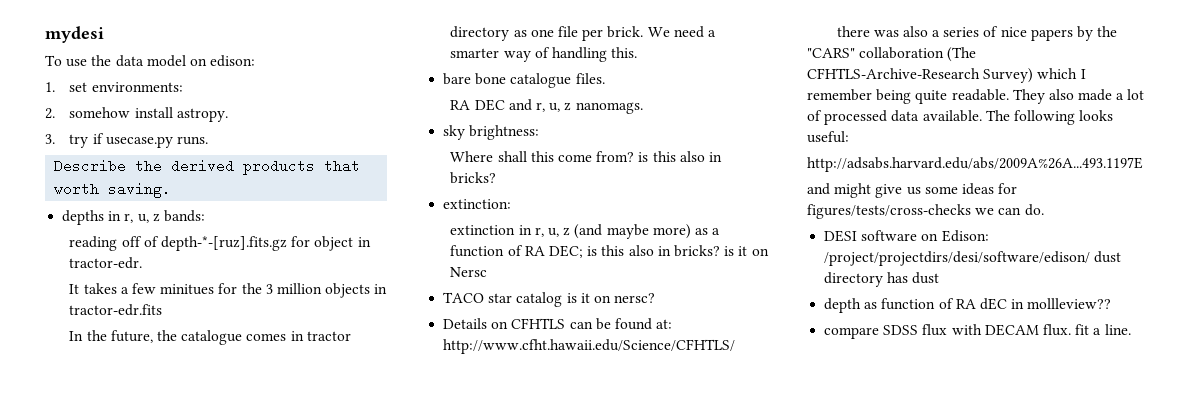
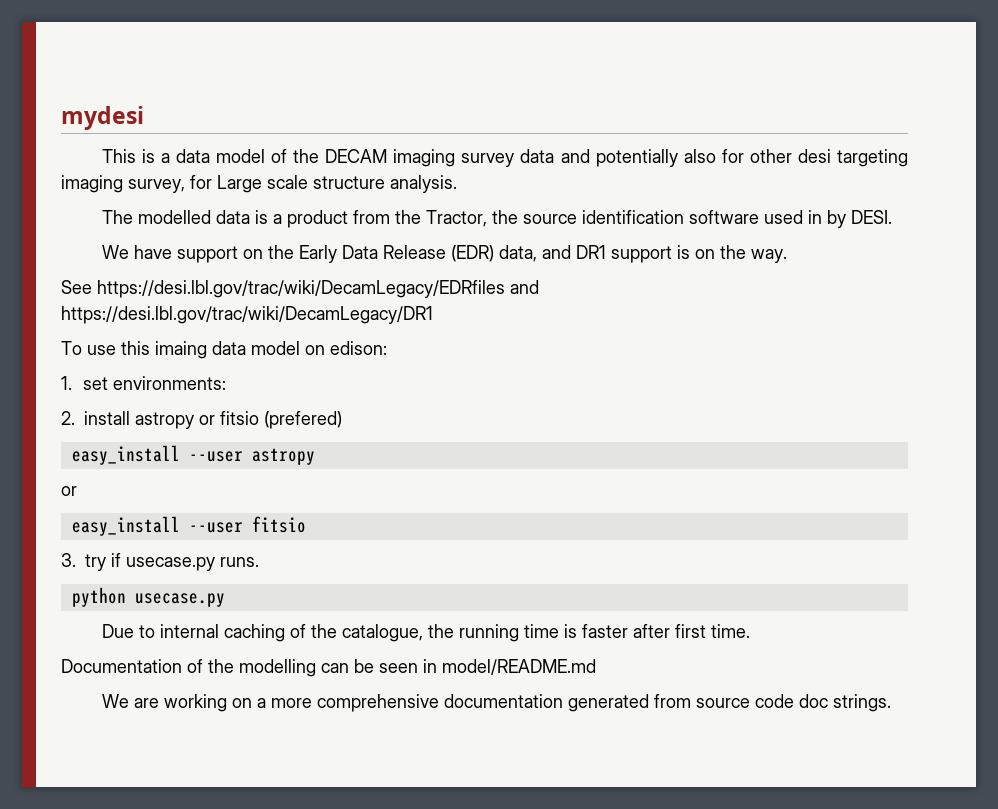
(104, 34) none -> [101,149,908,167] [61,175,457,193] [101,210,892,228] [101,245,787,263] [61,280,539,298] [61,306,433,324] // This is a data model of the DECAM imaging survey data and potentially also for other desi targeting imaging survey, for Large scale structure analysis. // The modelled data is a product from the Tractor, the source identification software used in by DESI. // We have support on the Early Data Release (EDR) data, and DR1 support is on the way. // See https://desi.lbl.gov/trac/wiki/DecamLegacy/EDRfiles and https://desi.lbl.gov/trac/wiki/DecamLegacy/DR1
[91,55,112,66] the -> [121,341,207,359] this imaing
[69,107,228,122] somehow install astropy. -> [84,411,342,429] [71,445,315,465] [61,486,77,496] [71,516,306,536] install astropy or fitsio (prefered) // easy_install --user astropy // or // easy_install --user fitsio
[54,159,361,175] [54,182,172,198] [62,210,205,225] [69,236,371,251] [69,257,143,269] [69,283,388,298] [69,304,163,316] [69,330,351,345] [450,26,716,41] [450,47,638,62] [443,73,605,88] [450,99,643,114] [443,125,540,140] [450,151,722,162] [450,172,497,184] [443,199,512,209] [450,224,721,239] [450,245,769,258] [450,267,488,277] [443,292,656,307] [443,318,673,330] [443,339,736,354] [836,26,1118,41] [807,47,977,62] [807,68,1086,83] [807,89,1145,104] [807,110,1114,125] [807,131,849,143] [807,157,1143,172] [807,183,1018,198] [807,204,1044,219] [824,230,989,242] [824,251,1122,266] [824,272,940,287] [824,298,1112,313] [824,324,1131,339] Describe the derived products that worth saving. // depths in r, u, z bands: // reading off of depth-*-[ruz].fits.gz for object in tractor-edr. // It takes a few minitues for the 3 million objects in tractor-edr.fits // In the future, the catalogue comes in tractor directory as one file per brick. We need a smarter way of handling this. // bare bone catalogue files. // RA DEC and r, u, z nanomags. // sky brightness: // Where shall this come from? is this also in bricks? // extinction: // extinction in r, u, z (and maybe more) as a function of RA DEC; is this also in bricks? is it on Nersc // TACO star catalog is it on nersc? // Details on CFHTLS can be found at: http://www.cfht.hawaii.edu/Science/CFHTLS/ // there was also a series of nice papers by the "CARS" collaboration (The CFHTLS-Archive-Research Survey) which I remember being quite readable. They also made a lot of processed data available. The following looks useful: // http://adsabs.harvard.edu/abs/2009A%26A...493.1197E // and might give us some ideas for figures/tests/cross-checks we can do. // DESI software on Edison: /project/projectdirs/desi/software/edison/ dust directory has dust // depth as function of RA dEC in mollleview?? // compare SDSS flux with DECAM flux. fit a line. -> [71,587,225,607] [101,624,750,642] [61,659,596,677] [101,694,891,712] python usecase.py // Due to internal caching of the catalogue, the running time is faster after first time. // Documentation of the modelling can be seen in model/README.md // We are working on a more comprehensive documentation generated from source code doc strings.

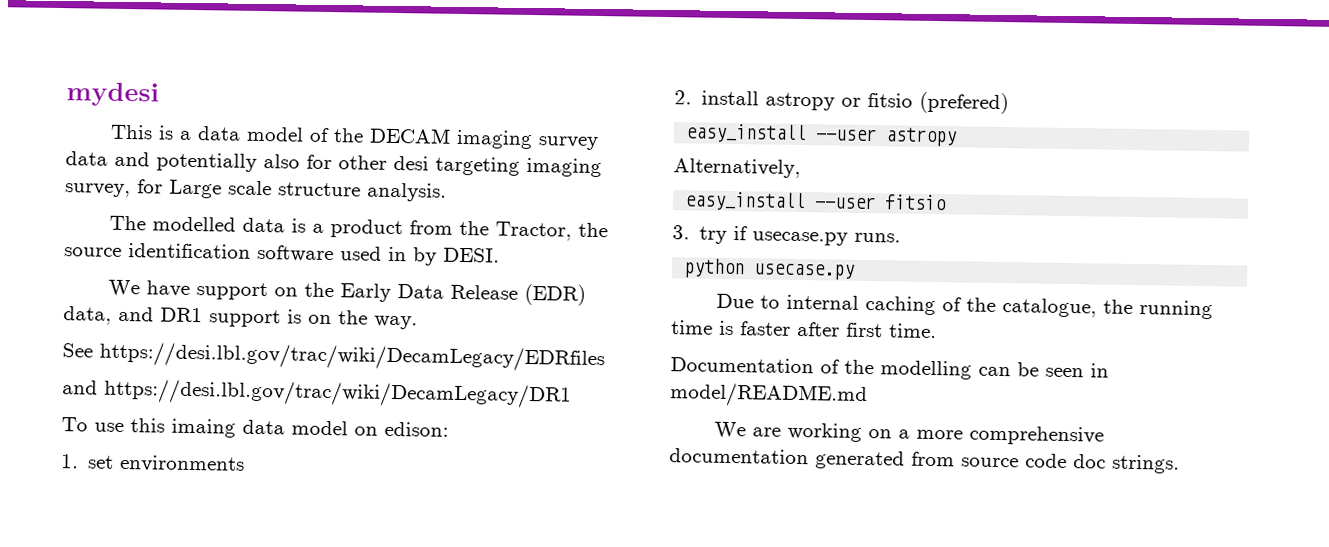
(505, 289) none -> (605, 357) //
[112,376,226,390] environments: -> [120,454,246,473] environments
[61,486,77,496] or -> [673,158,801,179] Alternatively,

